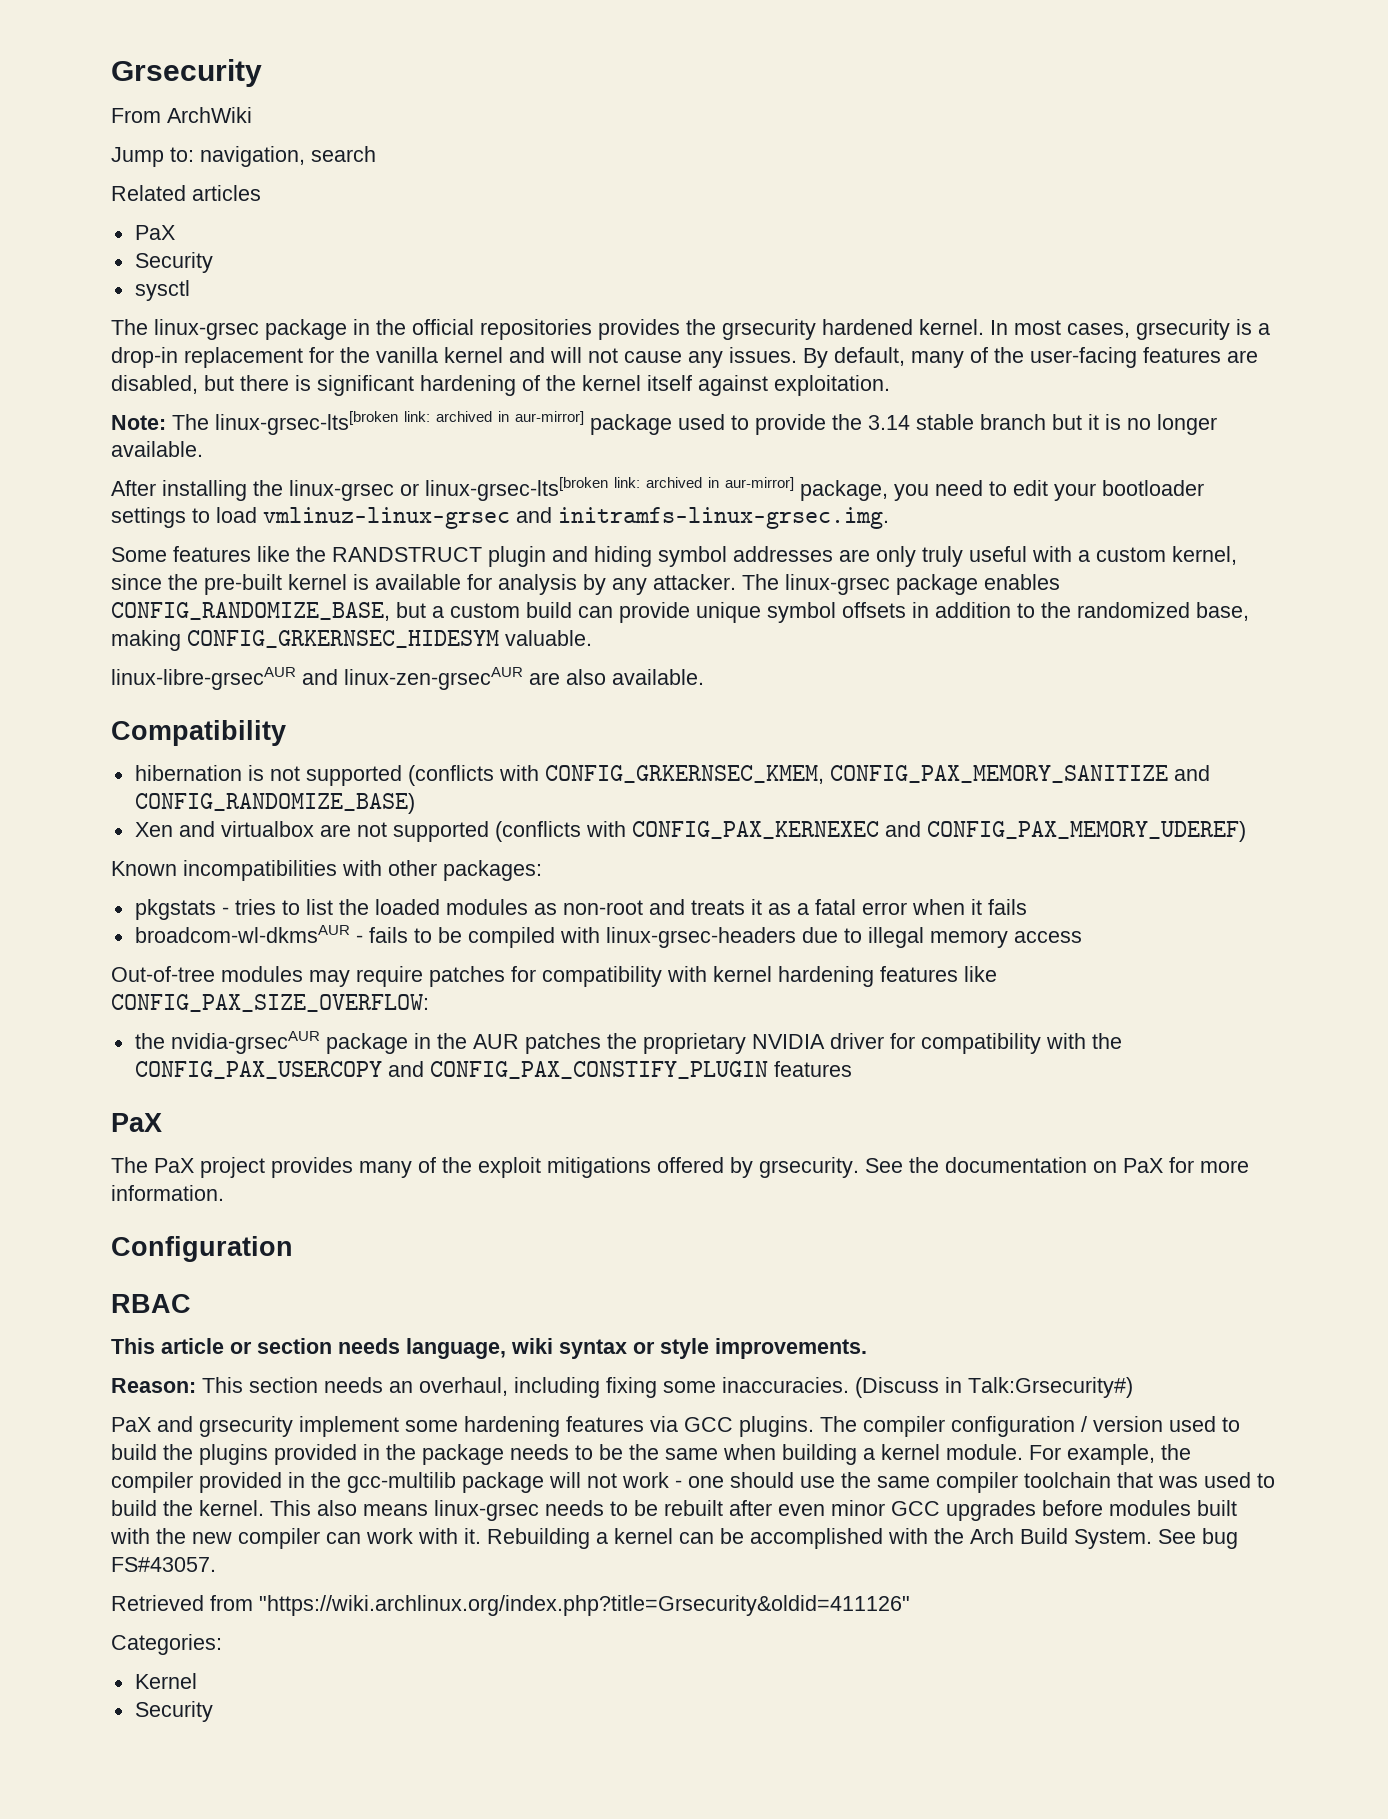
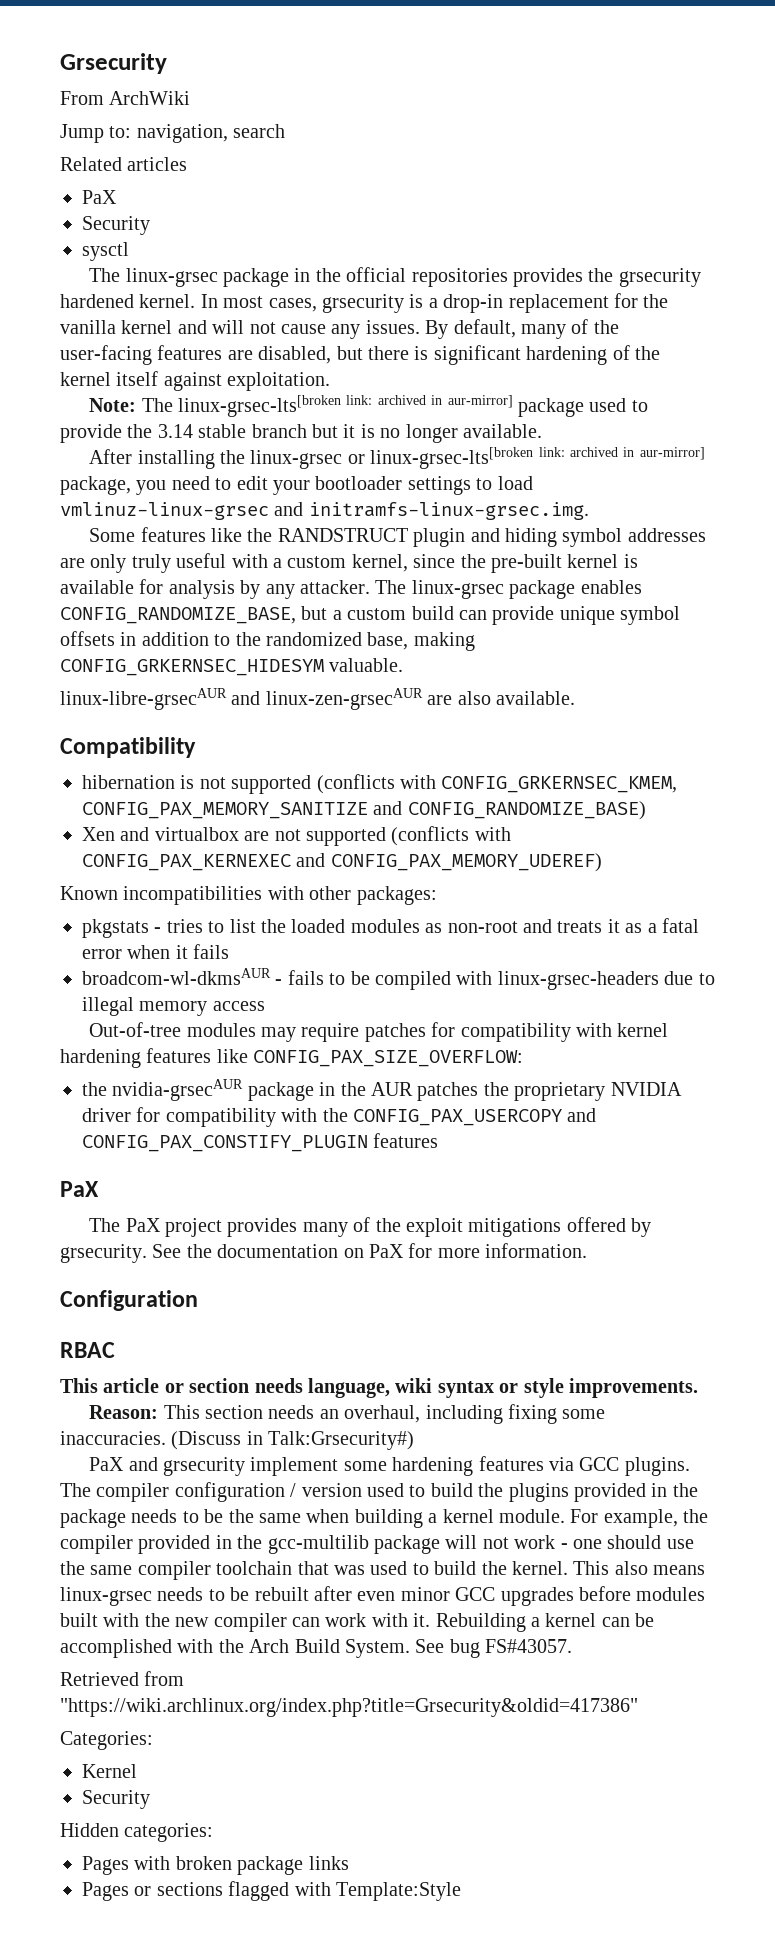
[259,1595,910,1616] "https://wiki.archlinux.org/index.php?title=Grsecurity&oldid=411126" -> [60,1698,638,1717] "https://wiki.archlinux.org/index.php?title=Grsecurity&oldid=417386"
(213, 1711) none -> [60,1823,214,1842] [82,1856,349,1875] [82,1881,461,1901] // Hidden categories: // Pages with broken package links // Pages or sections flagged with Template:Style

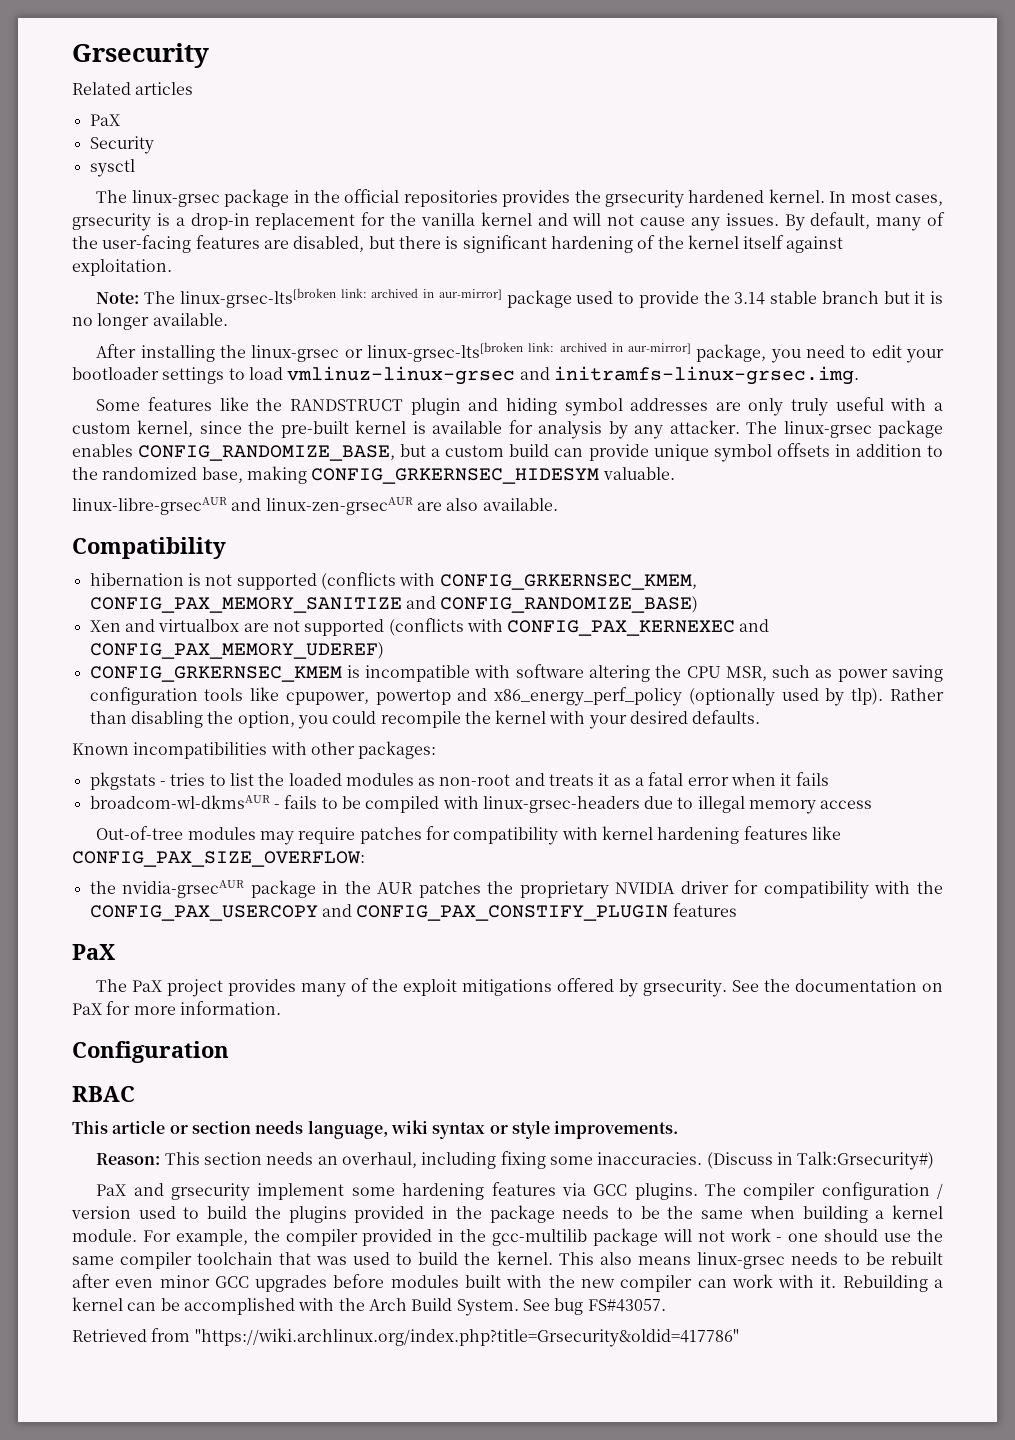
[60,91,191,105] [60,124,286,143] // From ArchWiki // Jump to: navigation, search -> (209, 55) none
(602, 862) none -> [89,664,943,682] [89,687,944,706] [89,710,761,729] // CONFIG_GRKERNSEC_KMEM is incompatible with software altering the CPU MSR, such as power saving configuration tools like cpupower, powertop and x86_energy_perf_policy (optionally used by tlp). Rather than disabling the option, you could recompile the kernel with your desired defaults.
[60,1698,638,1717] [60,1731,153,1750] [82,1764,137,1778] [82,1790,150,1809] [60,1823,214,1842] [82,1856,349,1875] [82,1881,461,1901] "https://wiki.archlinux.org/index.php?title=Grsecurity&oldid=417386" // Categories: // Kernel // Security // Hidden categories: // Pages with broken package links // Pages or sections flagged with Template:Style -> [194,1328,739,1347] "https://wiki.archlinux.org/index.php?title=Grsecurity&oldid=417786"

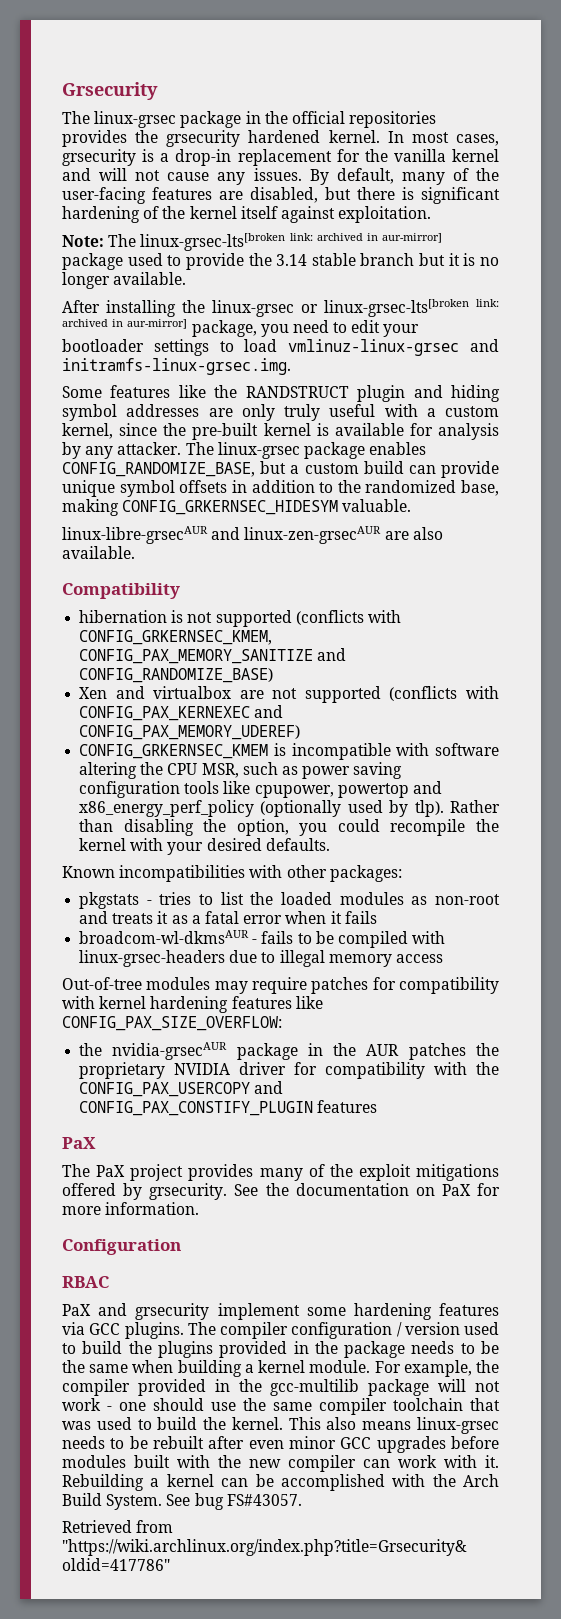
[72,82,194,95] [89,114,120,126] [89,136,154,154] [89,159,135,177] // Related articles // PaX // Security // sysctl -> (158, 91) none
[72,1120,679,1139] [96,1151,935,1170] // This article or section needs language, wiki syntax or style improvements. // Reason: This section needs an overhaul, including fixing some inaccuracies. (Discuss in Talk:Grsecurity#) -> (109, 1282) none

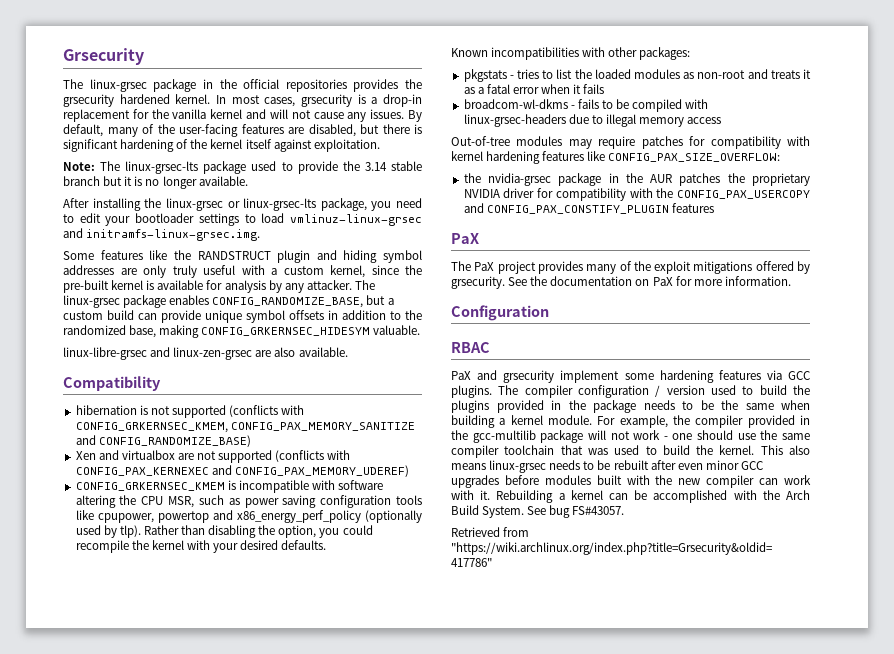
[140,233,443,251] linux-grsec-lts[broken link: archived in aur-mirror] -> [125,161,199,174] linux-grsec-lts
[324,299,499,317] [62,319,188,329] linux-grsec-lts[broken link: archived in aur-mirror] -> [243,198,317,211] linux-grsec-lts
[62,526,382,544] linux-libre-grsecAUR and linux-zen-grsecAUR -> [63,347,253,360] linux-libre-grsec and linux-zen-grsec
[79,930,250,944] broadcom-wl-dkmsAUR -> [463,99,568,109] broadcom-wl-dkms
[112,1042,228,1060] nvidia-grsecAUR -> [487,173,551,186] nvidia-grsec

